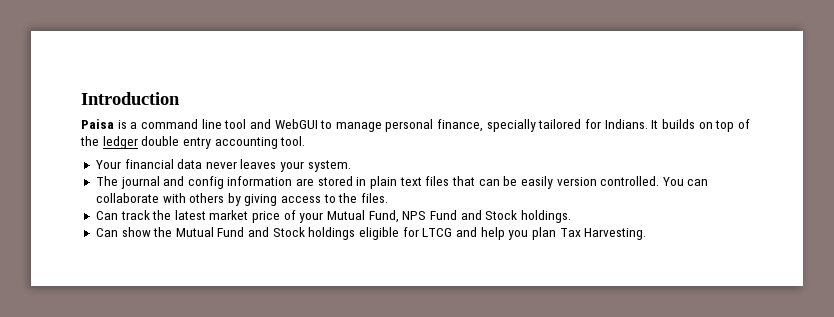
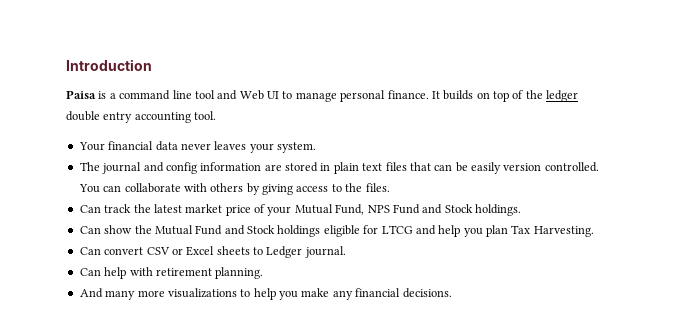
[274,119,318,129] WebGUI -> [239,90,279,100] Web UI
[437,119,648,132] finance, specially tailored for Indians. -> [387,90,429,99] finance.
(647, 234) none -> [79,246,346,258] [79,267,264,279] [79,288,452,300] // Can convert CSV or Excel sheets to Ledger journal. // Can help with retirement planning. // And many more visualizations to help you make any financial decisions.

